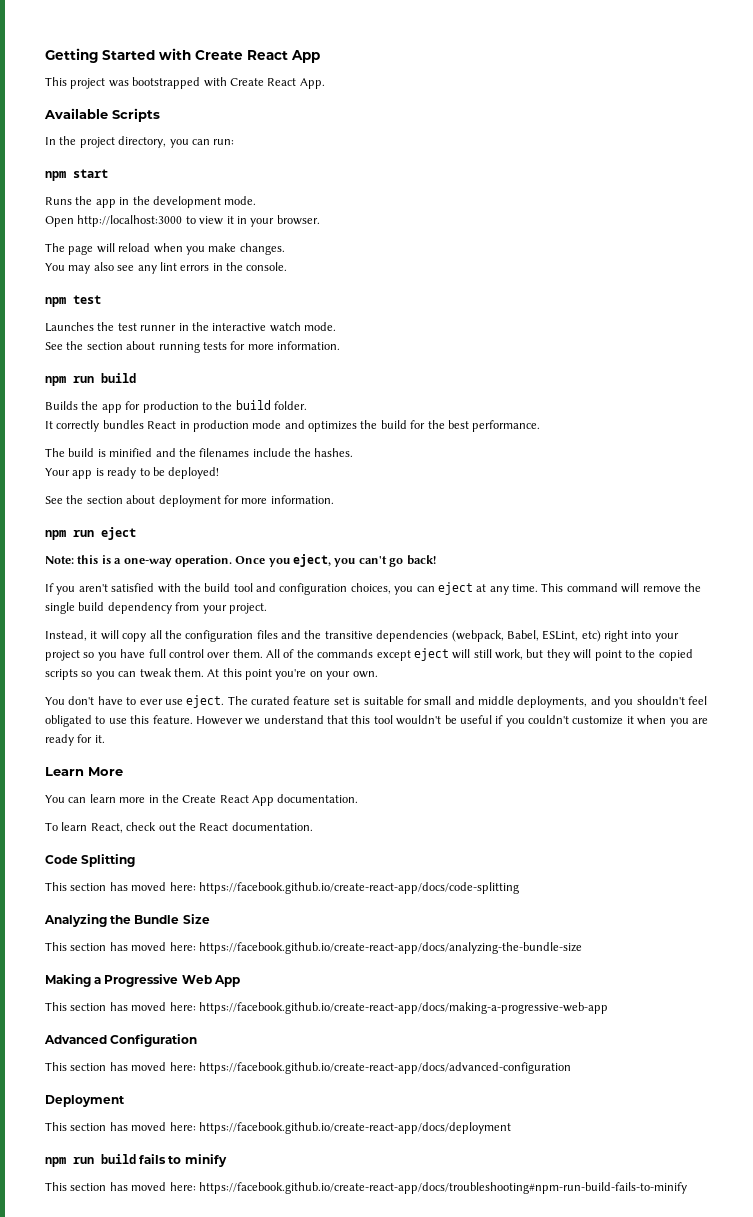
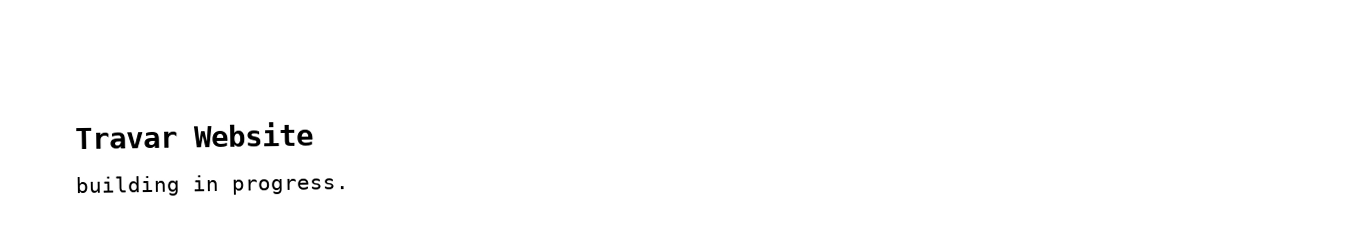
[45,48,320,63] [45,77,325,89] [44,108,160,122] [45,136,235,148] [45,169,108,181] [45,196,257,208] [45,215,320,227] [45,243,285,255] [45,262,288,274] [45,295,101,307] [45,322,336,332] [45,341,340,353] [45,373,136,386] [45,400,307,413] [45,420,541,432] [45,448,354,457] [45,467,220,479] [45,495,334,507] [45,527,136,540] [45,554,436,567] [45,582,701,595] [45,602,267,614] [45,630,679,642] [45,648,693,661] [45,668,378,680] [45,695,707,708] [45,715,708,727] [45,734,105,746] [45,767,123,776] [45,794,359,806] [45,822,313,833] [45,854,136,867] [45,882,519,894] [44,914,210,927] [45,942,582,954] [45,974,240,987] [45,1002,608,1014] [44,1034,198,1047] [45,1062,571,1074] [45,1095,125,1107] [45,1122,511,1134] [45,1154,227,1167] [45,1182,687,1194] Getting Started with Create React App // This project was bootstrapped with Create React App. // Available Scripts // In the project directory, you can run: // npm start // Runs the app in the development mode. // Open http://localhost:3000 to view it in your browser. // The page will reload when you make changes. // You may also see any lint errors in the console. // npm test // Launches the test runner in the interactive watch mode. // See the section about running tests for more information. // npm run build // Builds the app for production to the build folder. // It correctly bundles React in production mode and optimizes the build for the best performance. // The build is minified and the filenames include the hashes. // Your app is ready to be deployed! // See the section about deployment for more information. // npm run eject // Note: this is a one-way operation. Once you eject, you can't go back! // If you aren't satisfied with the build tool and configuration choices, you can eject at any time. This command will remove the single build dependency from your project. // Instead, it will copy all the configuration files and the transitive dependencies (webpack, Babel, ESLint, etc) right into your project so you have full control over them. All of the commands except eject will still work, but they will point to the copied scripts so you can tweak them. At this point you're on your own. // You don't have to ever use eject. The curated feature set is suitable for small and middle deployments, and you shouldn't feel obligated to use this feature. However we understand that this tool wouldn't be useful if you couldn't customize it when you are ready for it. // Learn More // You can learn more in the Create React App documentation. // To learn React, check out the React documentation. // Code Splitting // This section has moved here: https://facebook.github.io/create-react-app/docs/code-splitting // Analyzing the Bundle Size // This section has moved here: https://facebook.github.io/create-react-app/docs/analyzing-the-bundle-size // Making a Progressive Web App // This section has moved here: https://facebook.github.io/create-react-app/docs/making-a-progressive-web-app // Advanced Configuration // This section has moved here: https://facebook.github.io/create-react-app/docs/advanced-configuration // Deployment // This section has moved here: https://facebook.github.io/create-react-app/docs/deployment // npm run build fails to minify // This section has moved here: https://facebook.github.io/create-react-app/docs/troubleshooting#npm-run-build-fails-to-minify -> [74,121,314,150] [75,174,349,198] Travar Website // building in progress.

